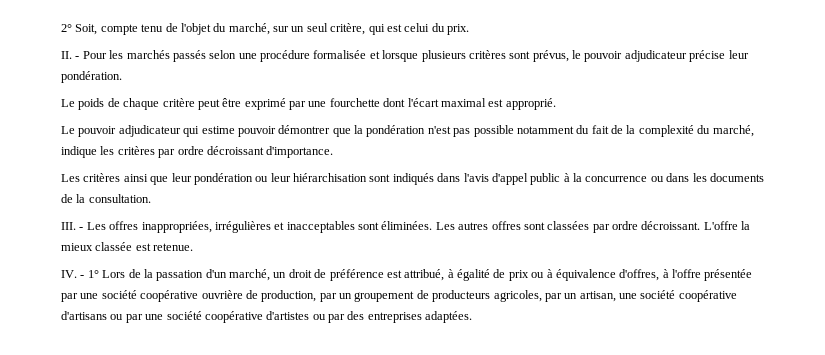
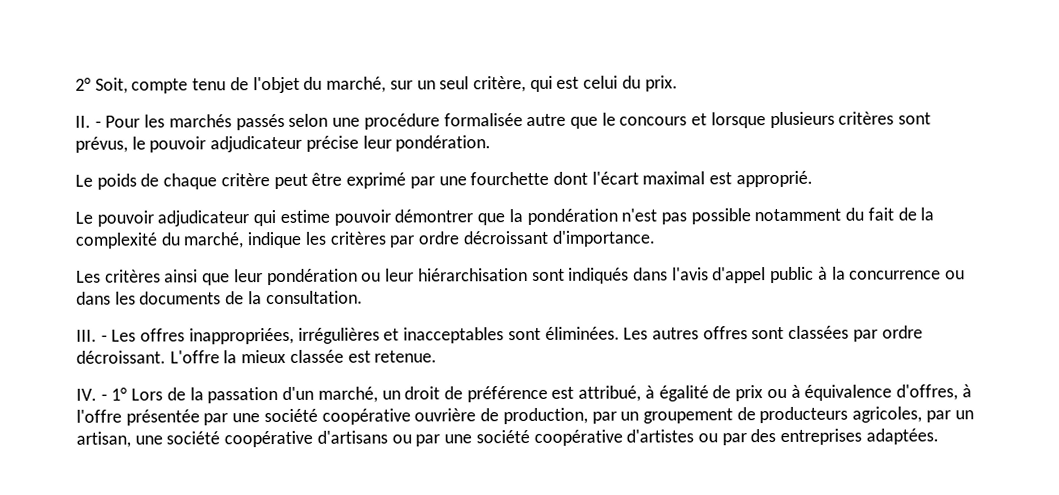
(367, 54) none -> [526,112,688,129] autre que le concours

